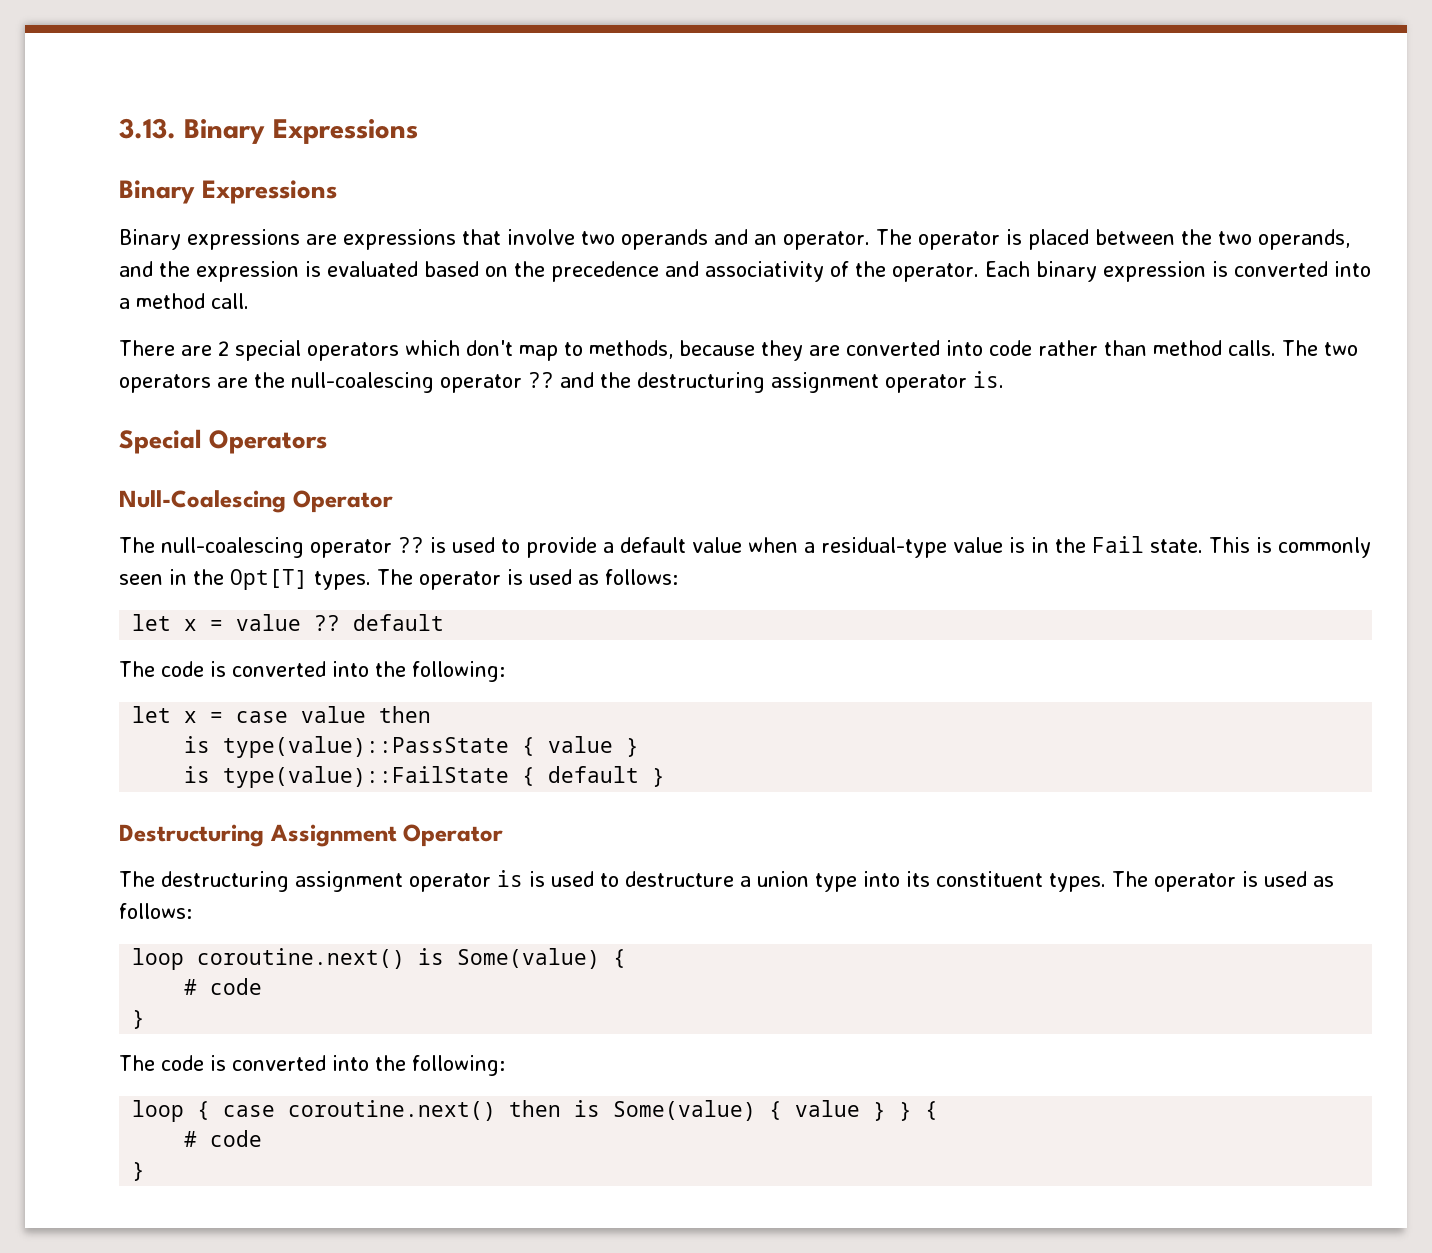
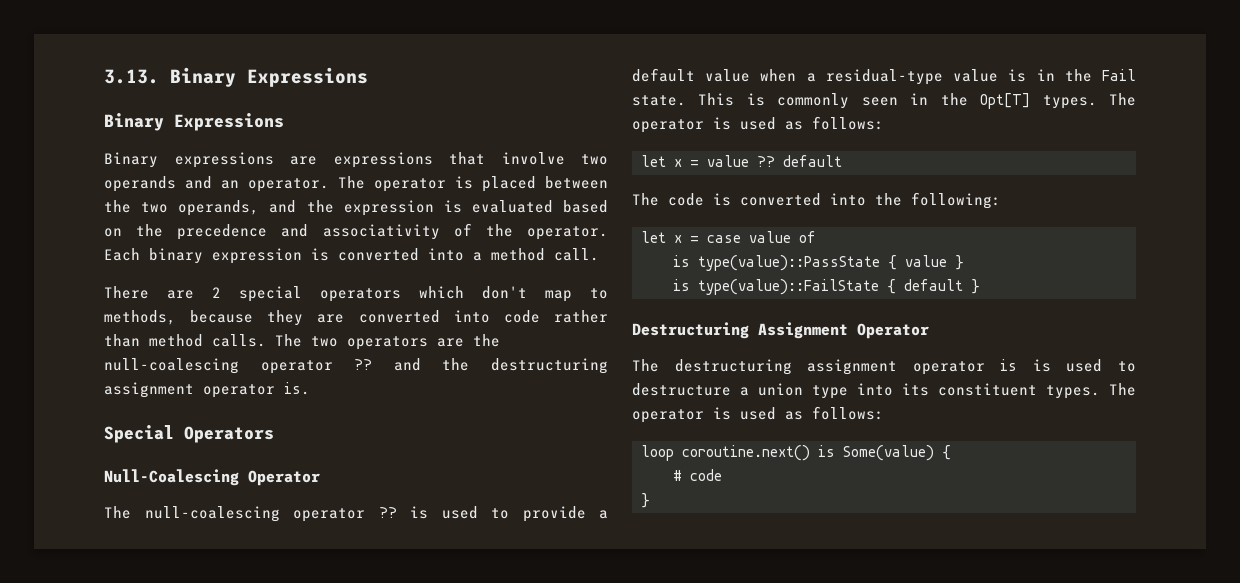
[379,706,432,723] then -> [799,231,816,243] of
[119,1055,505,1076] [132,1100,939,1122] [184,1130,263,1147] [132,1162,146,1181] // The code is converted into the following: // loop { case coroutine.next() then is Some(value) { value } } { // # code // } -> (650, 500) none

